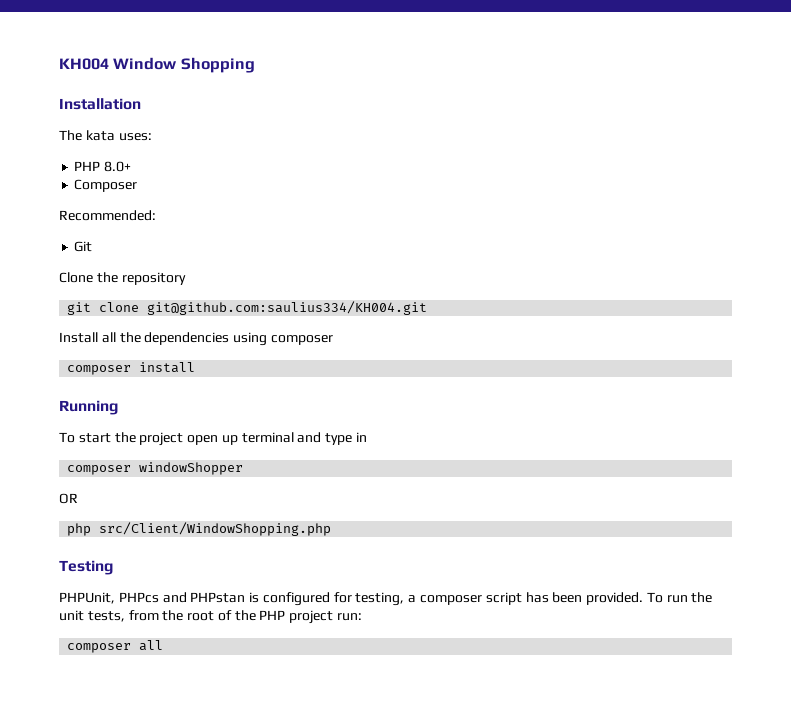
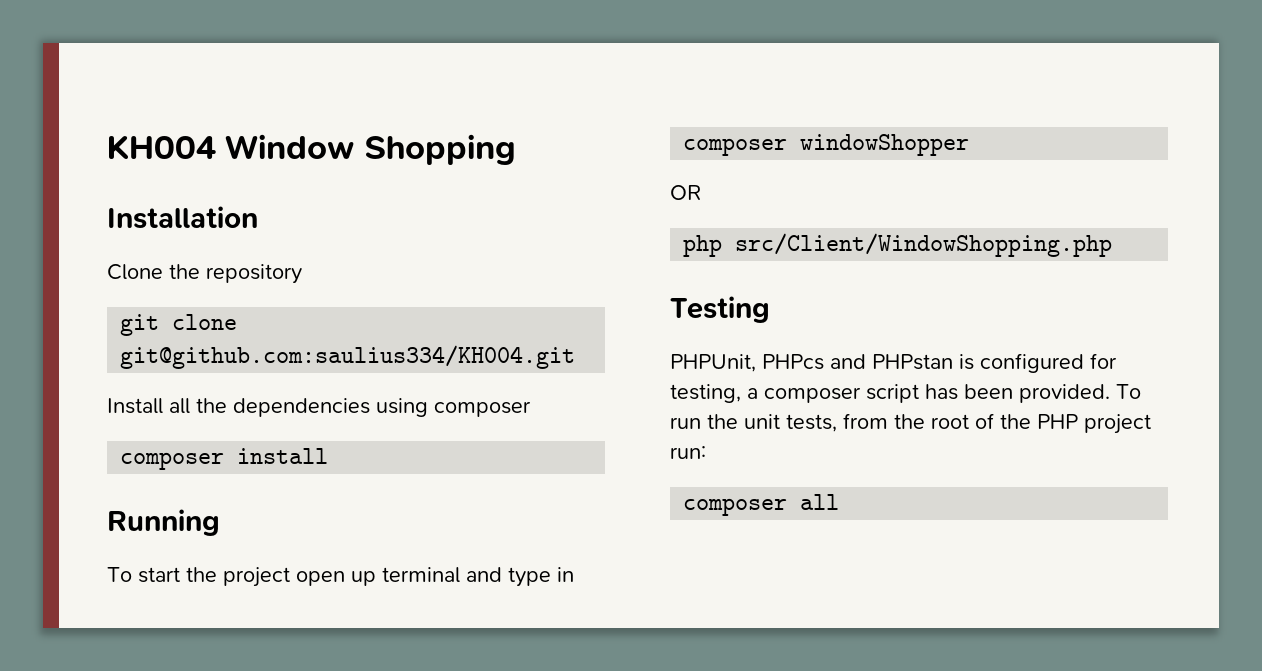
[59,130,152,141] [74,161,132,172] [74,179,138,192] [59,210,156,221] [74,241,93,252] // The kata uses: // PHP 8.0+ // Composer // Recommended: // Git -> (258, 217) none

